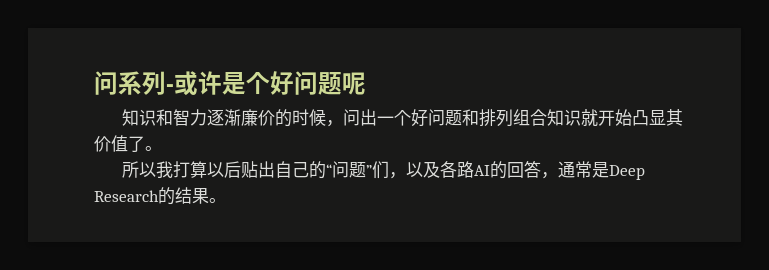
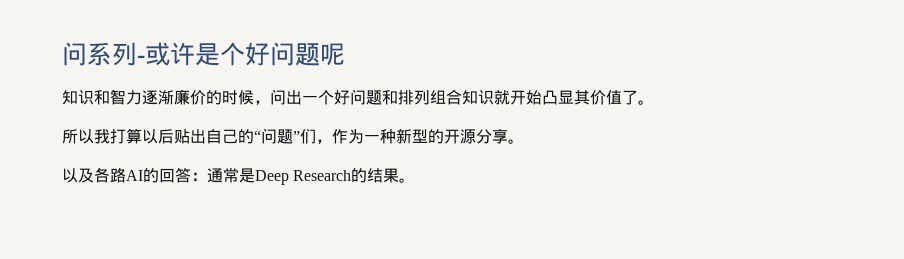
(407, 175) none -> [332,128,524,144] 作为一种新型的开源分享。 //
[541,172,559,179] ， -> [191,172,207,181] ：

